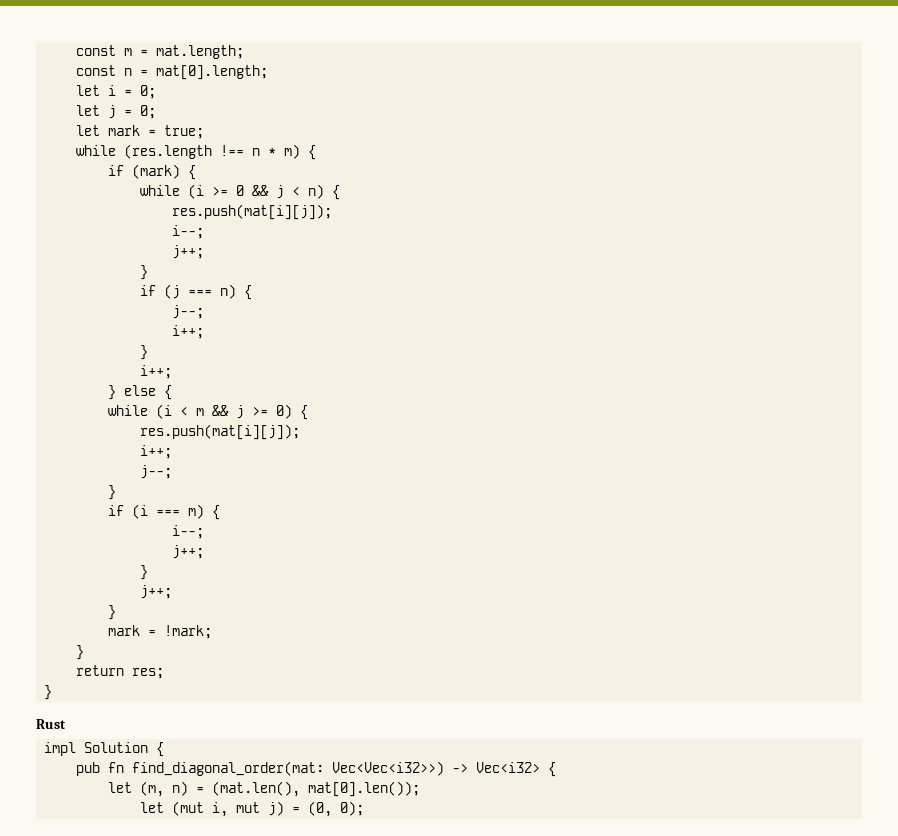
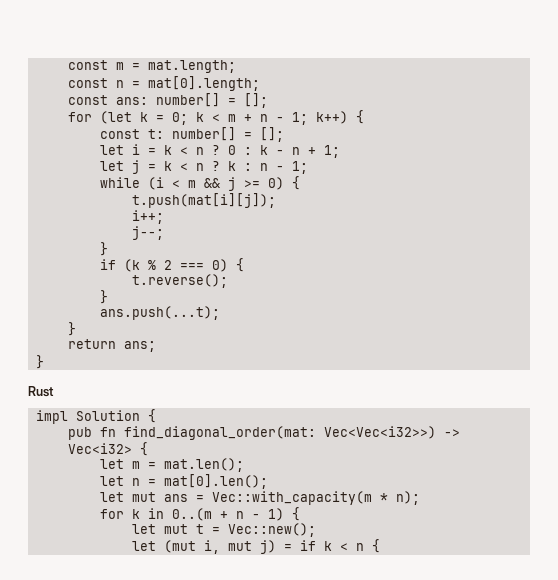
[76,85,157,99] [76,105,157,119] [76,125,205,139] [76,144,317,160] [108,164,197,180] [140,184,341,200] [172,204,333,220] [172,225,205,239] [172,245,205,259] [140,265,149,280] [140,284,253,300] [172,305,205,319] [172,325,205,339] [140,345,149,360] [140,365,173,379] [108,385,173,400] let i = 0; // let j = 0; // let mark = true; // while (res.length !== n * m) { // if (mark) { // while (i >= 0 && j < n) { // res.push(mat[i][j]); // i--; // j++; // } // if (j === n) { // j--; // i++; // } // i++; // } else { -> [67,93,268,108] [67,110,364,125] [99,127,284,142] [99,144,340,158] [99,160,308,174] const ans: number[] = []; // for (let k = 0; k < m + n - 1; k++) { // const t: number[] = []; // let i = k < n ? 0 : k - n + 1; // let j = k < n ? k : n - 1;
[140,424,301,440] res.push(mat[i][j]); -> [131,193,276,208] t.push(mat[i][j]);
[132,504,221,520] [172,525,205,539] [172,545,205,559] [140,565,149,580] [140,585,173,599] [108,605,117,620] [108,625,213,639] (i === m) { // i--; // j++; // } // j++; // } // mark = !mark; -> [123,258,244,272] [131,274,228,288] [99,290,108,304] [99,306,220,320] (k % 2 === 0) { // t.reverse(); // } // ans.push(...t);
[132,668,165,679] res; -> [123,341,156,352] ans;
[140,781,421,797] (m, n) = (mat.len(), mat[0].len()); -> [131,458,244,472] [99,474,268,489] [99,491,420,505] [99,507,300,521] [131,523,316,537] m = mat.len(); // let n = mat[0].len(); // let mut ans = Vec::with_capacity(m * n); // for k in 0..(m + n - 1) { // let mut t = Vec::new();
[308,801,365,817] (0, 0); -> [299,539,380,553] if k < n {

